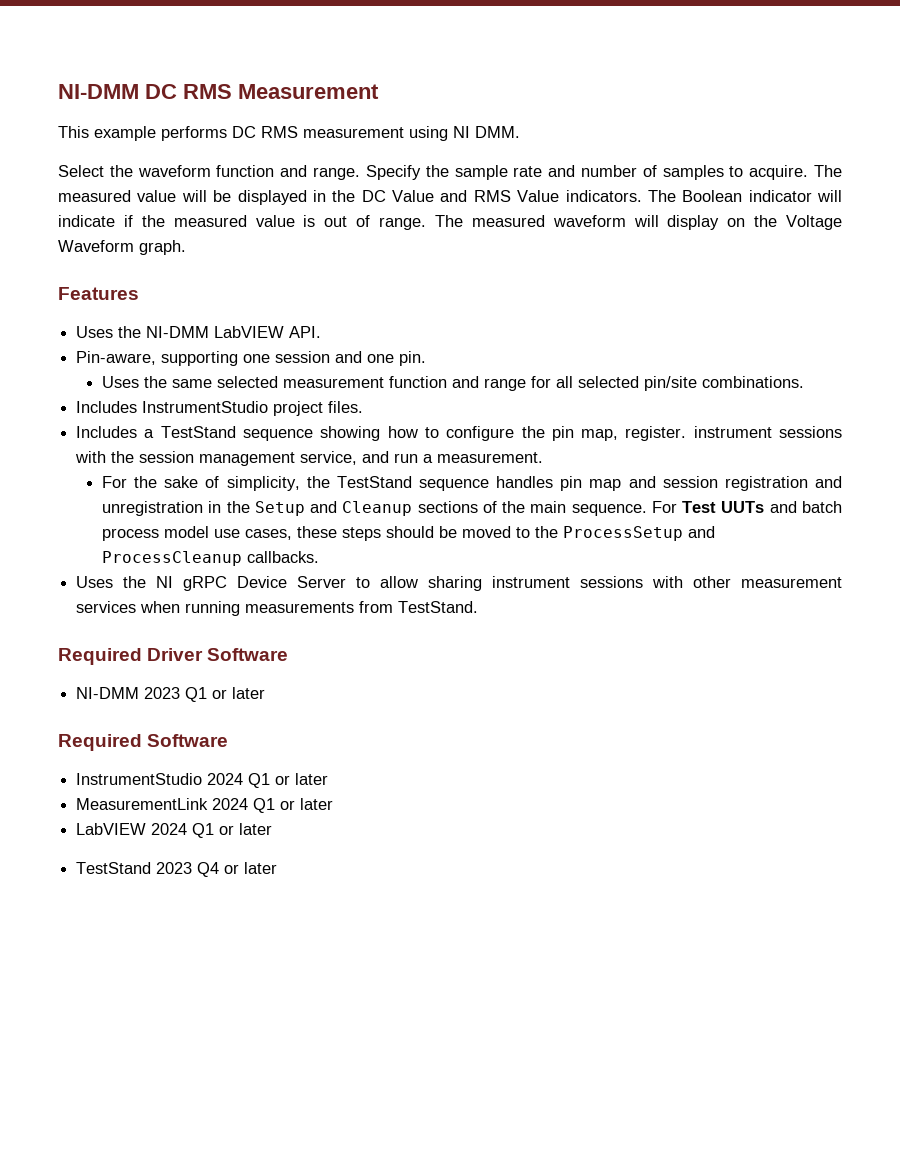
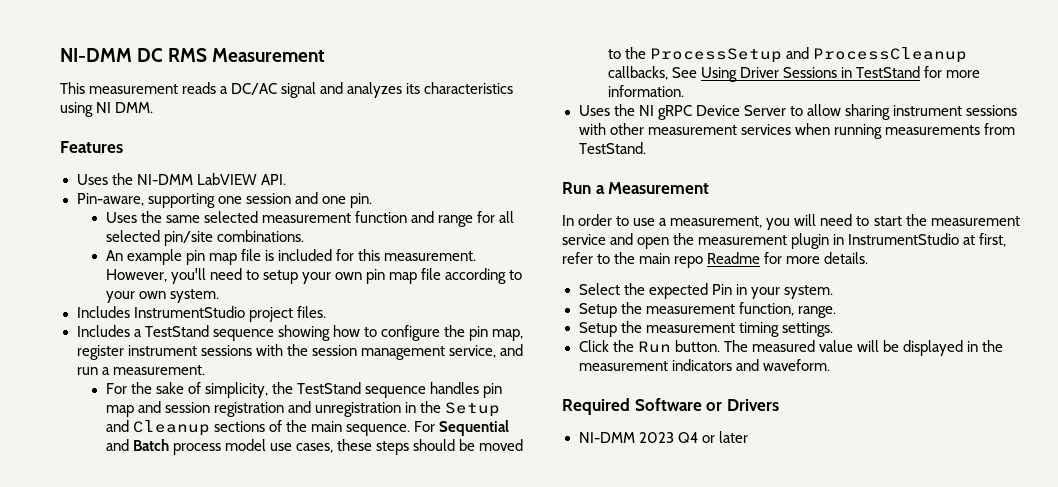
[94,126,520,141] [58,165,842,180] [58,190,842,205] [58,215,842,230] [58,240,186,255] example performs DC RMS measurement using NI DMM. // Select the waveform function and range. Specify the sample rate and number of samples to acquire. The measured value will be displayed in the DC Value and RMS Value indicators. The Boolean indicator will indicate if the measured value is out of range. The measured waveform will display on the Voltage Waveform graph. -> [89,82,514,98] [60,102,154,117] measurement reads a DC/AC signal and analyzes its characteristics using NI DMM.
(805, 382) none -> [105,249,477,265] [105,268,523,284] [105,289,219,303] // An example pin map file is included for this measurement. However, you'll need to setup your own pin map file according to your own system.
[625,426,687,441] register. -> [76,345,124,360] register
[682,501,842,513] Test UUTs and batch -> [439,420,510,436] [105,439,169,451] Sequential and Batch
[247,551,320,563] callbacks. -> [607,66,981,82] [607,85,684,97] callbacks, See Using Driver Sessions in TestStand for more information.
[58,648,289,665] [76,687,266,702] [58,734,229,751] [76,773,329,788] [76,798,334,813] [76,823,273,838] [76,862,152,874] Required Driver Software // NI-DMM 2023 Q1 or later // Required Software // InstrumentStudio 2024 Q1 or later // MeasurementLink 2024 Q1 or later // LabVIEW 2024 Q1 or later // TestStand -> [562,182,710,194] [562,214,1020,230] [562,233,1007,249] [562,252,869,268] [578,283,833,299] [578,302,836,318] [578,321,833,337] [578,340,1004,356] [578,359,830,371] [562,398,779,415] [578,432,635,443] Run a Measurement // In order to use a measurement, you will need to start the measurement service and open the measurement plugin in InstrumentStudio at first, refer to the main repo Readme for more details. // Select the expected Pin in your system. // Setup the measurement function, range. // Setup the measurement timing settings. // Click the Run button. The measured value will be displayed in the measurement indicators and waveform. // Required Software or Drivers // NI-DMM

